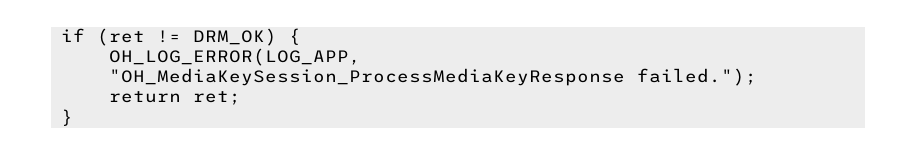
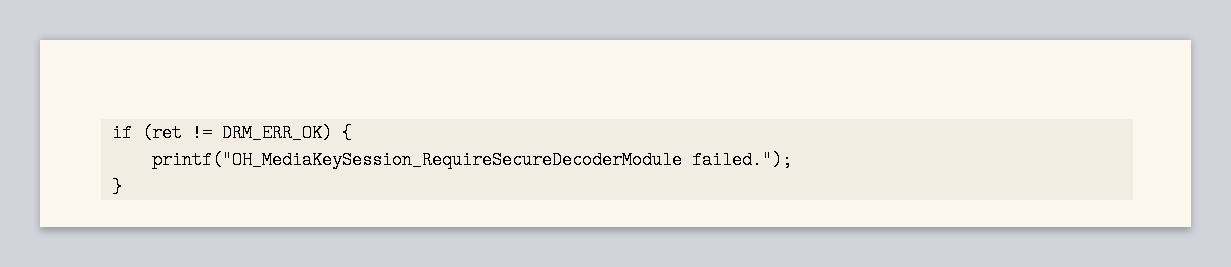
[192,28,277,46] DRM_OK) -> [221,124,332,142] DRM_ERR_OK)
[108,48,361,66] [108,68,625,86] OH_LOG_ERROR(LOG_APP, "OH_MediaKeySession_ProcessMediaKeyResponse -> [151,151,682,169] printf("OH_MediaKeySession_RequireSecureDecoderModule
[108,91,241,105] // return ret; -> (792, 160) none

